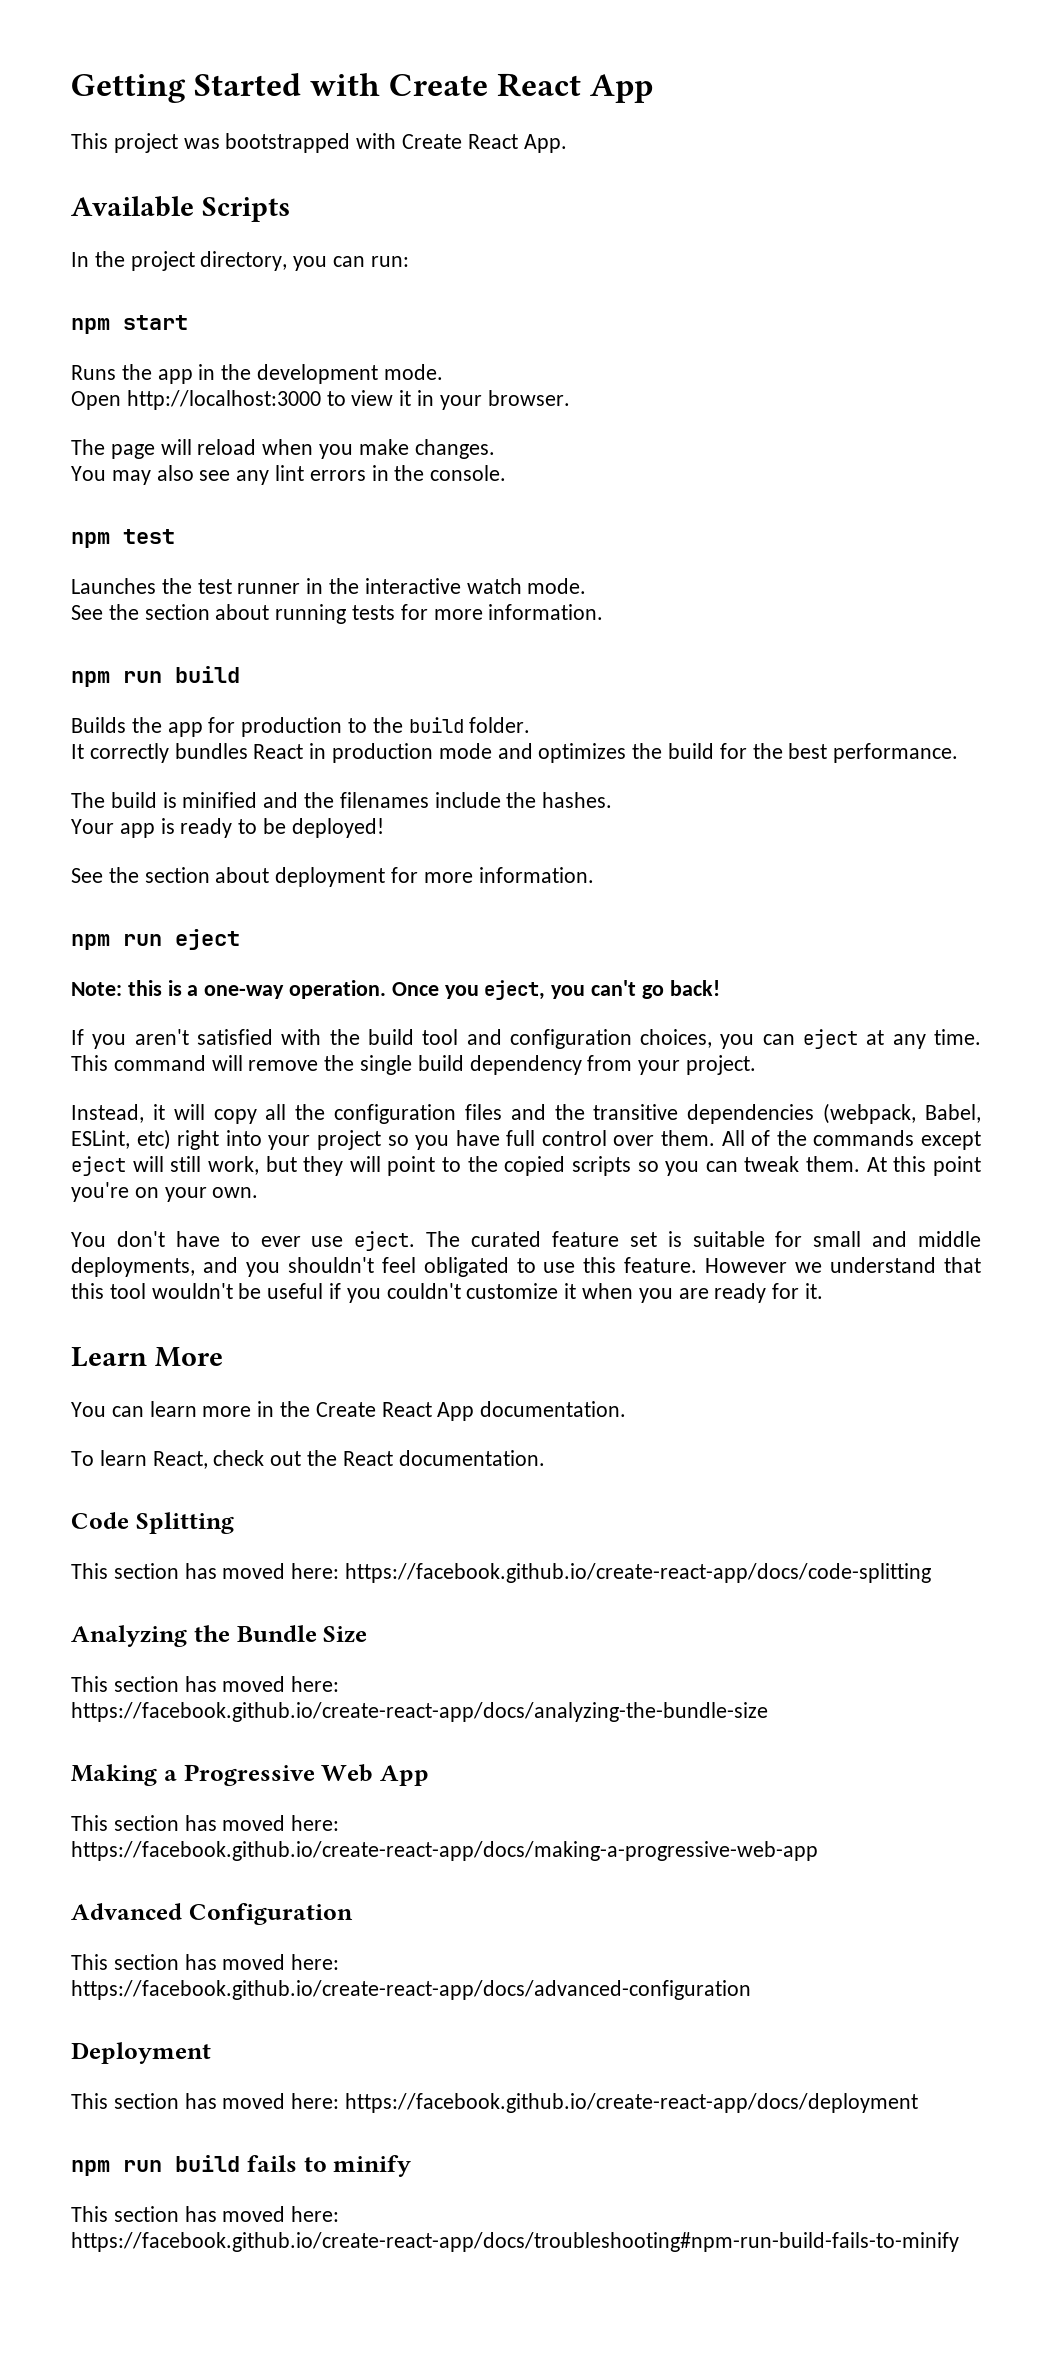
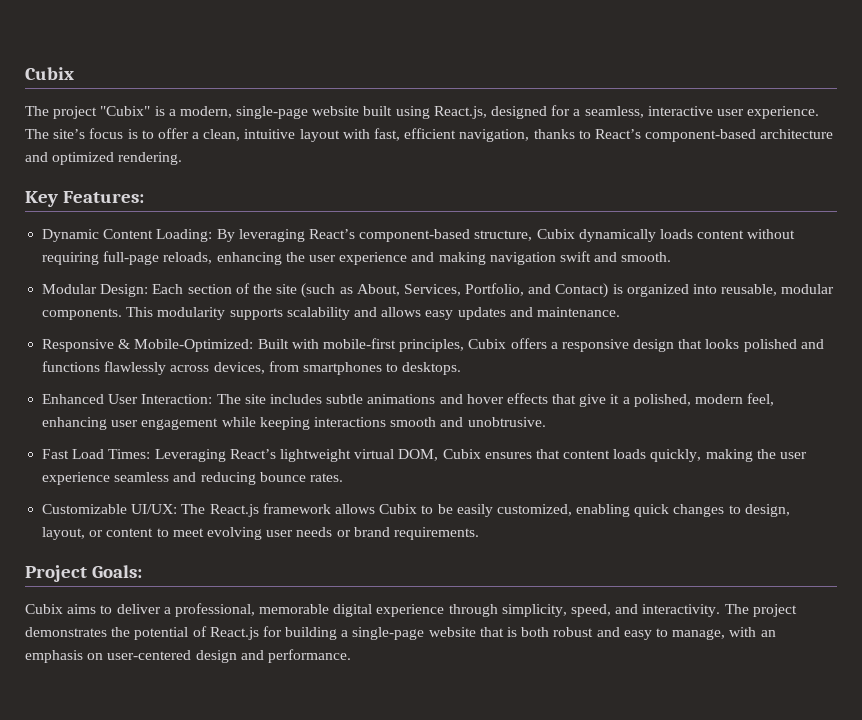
[71,73,654,103] [71,133,567,153] [71,196,290,222] [71,251,409,271] [71,315,188,334] [71,364,443,384] [71,390,570,410] [71,439,495,459] [71,465,507,485] [71,529,175,548] [71,578,587,594] [71,604,604,624] [71,666,240,687] [71,717,531,737] [71,743,959,763] [71,792,613,808] [71,818,384,838] [71,867,594,887] [71,929,240,950] [71,980,720,1000] [71,1029,981,1049] [71,1055,757,1075] [71,1103,981,1124] [71,1129,982,1150] [71,1156,982,1176] [71,1182,259,1202] [71,1231,981,1251] [71,1257,981,1277] [71,1283,824,1303] [71,1347,223,1367] [71,1401,627,1421] [71,1450,545,1469] [71,1512,234,1534] [71,1563,932,1583] [71,1625,368,1647] [71,1676,340,1692] [71,1702,768,1722] [71,1764,429,1786] [71,1815,340,1831] [71,1841,818,1861] [71,1903,353,1925] [71,1954,340,1970] [71,1980,751,2000] [71,2042,211,2064] [71,2093,919,2113] [71,2155,412,2177] [71,2206,340,2222] [71,2232,959,2252] Getting Started with Create React App // This project was bootstrapped with Create React App. // Available Scripts // In the project directory, you can run: // npm start // Runs the app in the development mode. // Open http://localhost:3000 to view it in your browser. // The page will reload when you make changes. // You may also see any lint errors in the console. // npm test // Launches the test runner in the interactive watch mode. // See the section about running tests for more information. // npm run build // Builds the app for production to the build folder. // It correctly bundles React in production mode and optimizes the build for the best performance. // The build is minified and the filenames include the hashes. // Your app is ready to be deployed! // See the section about deployment for more information. // npm run eject // Note: this is a one-way operation. Once you eject, you can't go back! // If you aren't satisfied with the build tool and configuration choices, you can eject at any time. This command will remove the single build dependency from your project. // Instead, it will copy all the configuration files and the transitive dependencies (webpack, Babel, ESLint, etc) right into your project so you have full control over them. All of the commands except eject will still work, but they will point to the copied scripts so you can tweak them. At this point you're on your own. // You don't have to ever use eject. The curated feature set is suitable for small and middle deployments, and you shouldn't feel obligated to use this feature. However we understand that this tool wouldn't be useful if you couldn't customize it when you are ready for it. // Learn More // You can learn more in the Create React App documentation. // To learn React, check out the React documentation. // Code Splitting // This section has moved here: https://facebook.github.io/create-react-app/docs/code-splitting // Analyzing the Bundle Size // This section has moved here: https://facebook.github.io/create-react-app/docs/analyzing-the-bundle-size // Making a Progressive Web App // This section has moved here: https://facebook.github.io/create-react-app/docs/making-a-progressive-web-app // Advanced Configuration // This section has moved here: https://facebook.github.io/create-react-app/docs/advanced-configuration // Deployment // This section has moved here: https://facebook.github.io/create-react-app/docs/deployment // npm run build fails to minify // This section has moved here: https://facebook.github.io/create-react-app/docs/troubleshooting#npm-run-build-fails-to-minify -> [25,67,74,80] [25,105,820,119] [25,128,834,142] [25,152,183,165] [25,191,144,207] [42,229,796,242] [42,251,672,265] [42,283,835,298] [42,307,620,320] [42,338,824,352] [42,361,462,375] [42,393,775,407] [42,417,546,430] [42,449,808,462] [42,472,343,485] [42,503,790,517] [42,527,479,540] [25,565,142,582] [25,603,797,617] [25,626,776,640] [25,649,351,663] Cubix // The project "Cubix" is a modern, single-page website built using React.js, designed for a seamless, interactive user experience. The site’s focus is to offer a clean, intuitive layout with fast, efficient navigation, thanks to React’s component-based architecture and optimized rendering. // Key Features: // Dynamic Content Loading: By leveraging React’s component-based structure, Cubix dynamically loads content without requiring full-page reloads, enhancing the user experience and making navigation swift and smooth. // Modular Design: Each section of the site (such as About, Services, Portfolio, and Contact) is organized into reusable, modular components. This modularity supports scalability and allows easy updates and maintenance. // Responsive & Mobile-Optimized: Built with mobile-first principles, Cubix offers a responsive design that looks polished and functions flawlessly across devices, from smartphones to desktops. // Enhanced User Interaction: The site includes subtle animations and hover effects that give it a polished, modern feel, enhancing user engagement while keeping interactions smooth and unobtrusive. // Fast Load Times: Leveraging React’s lightweight virtual DOM, Cubix ensures that content loads quickly, making the user experience seamless and reducing bounce rates. // Customizable UI/UX: The React.js framework allows Cubix to be easily customized, enabling quick changes to design, layout, or content to meet evolving user needs or brand requirements. // Project Goals: // Cubix aims to deliver a professional, memorable digital experience through simplicity, speed, and interactivity. The project demonstrates the potential of React.js for building a single-page website that is both robust and easy to manage, with an emphasis on user-centered design and performance.

